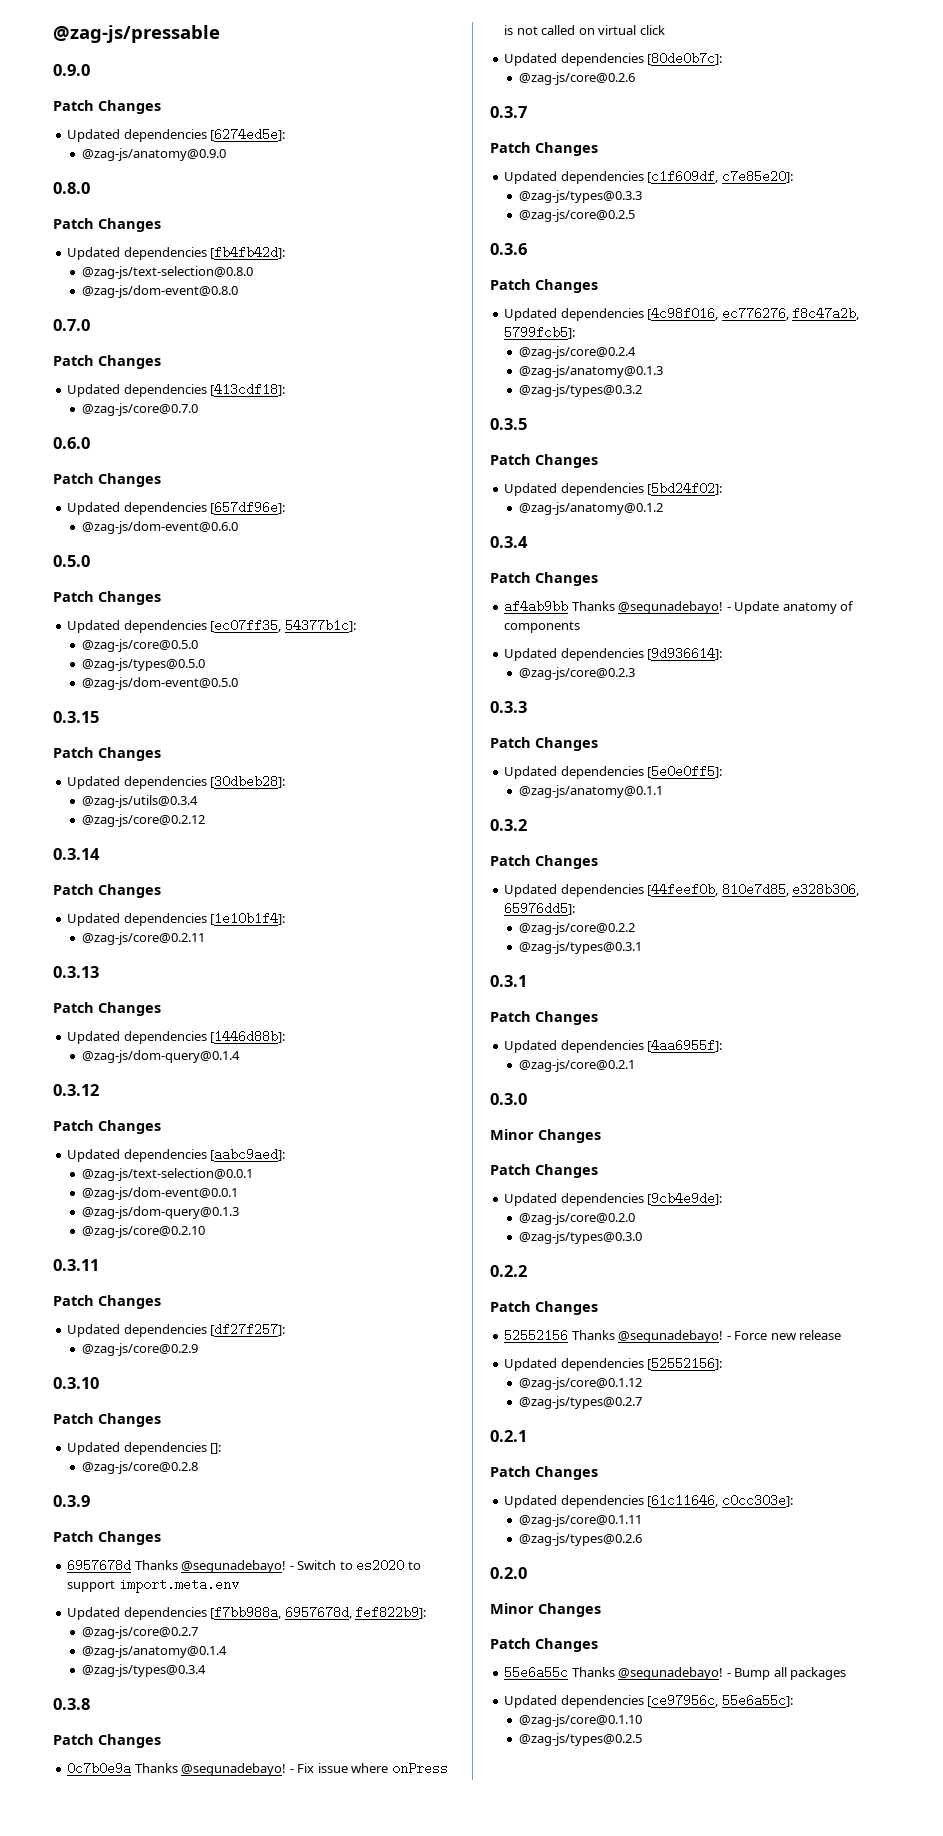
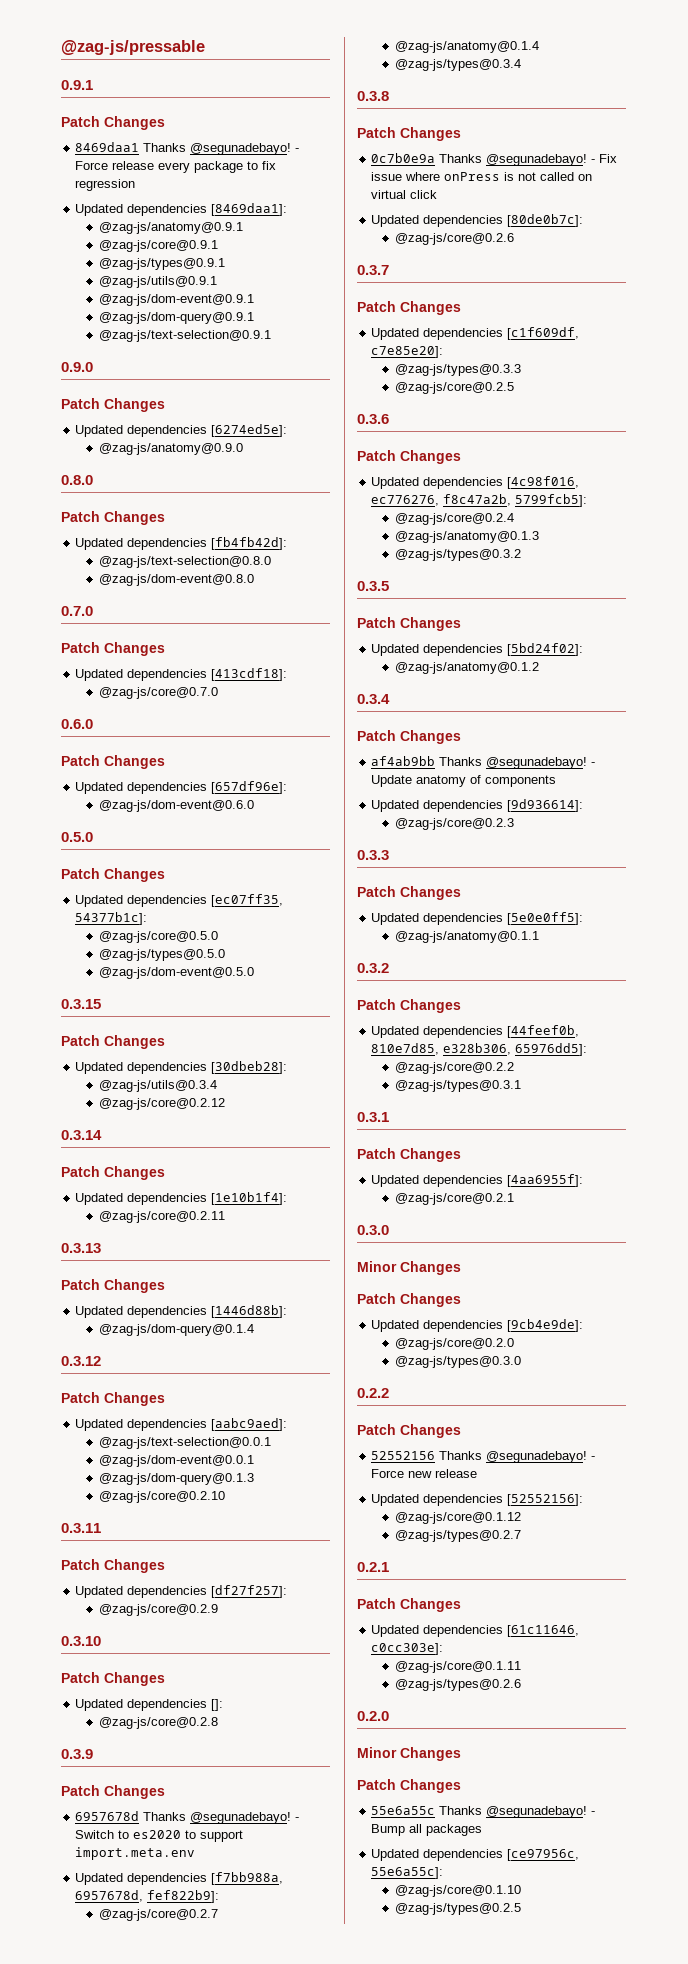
(220, 34) none -> [61,80,93,90] [61,116,165,130] [75,142,300,155] [75,161,277,173] [75,179,136,191] [75,203,288,216] [98,222,243,234] [98,240,218,252] [98,258,225,270] [98,276,217,288] [98,294,254,306] [98,312,254,324] [98,330,271,342] // 0.9.1 // Patch Changes // 8469daa1 Thanks @segunadebayo! - Force release every package to fix regression // Updated dependencies [8469daa1]: // @zag-js/anatomy@0.9.1 // @zag-js/core@0.9.1 // @zag-js/types@0.9.1 // @zag-js/utils@0.9.1 // @zag-js/dom-event@0.9.1 // @zag-js/dom-query@0.9.1 // @zag-js/text-selection@0.9.1

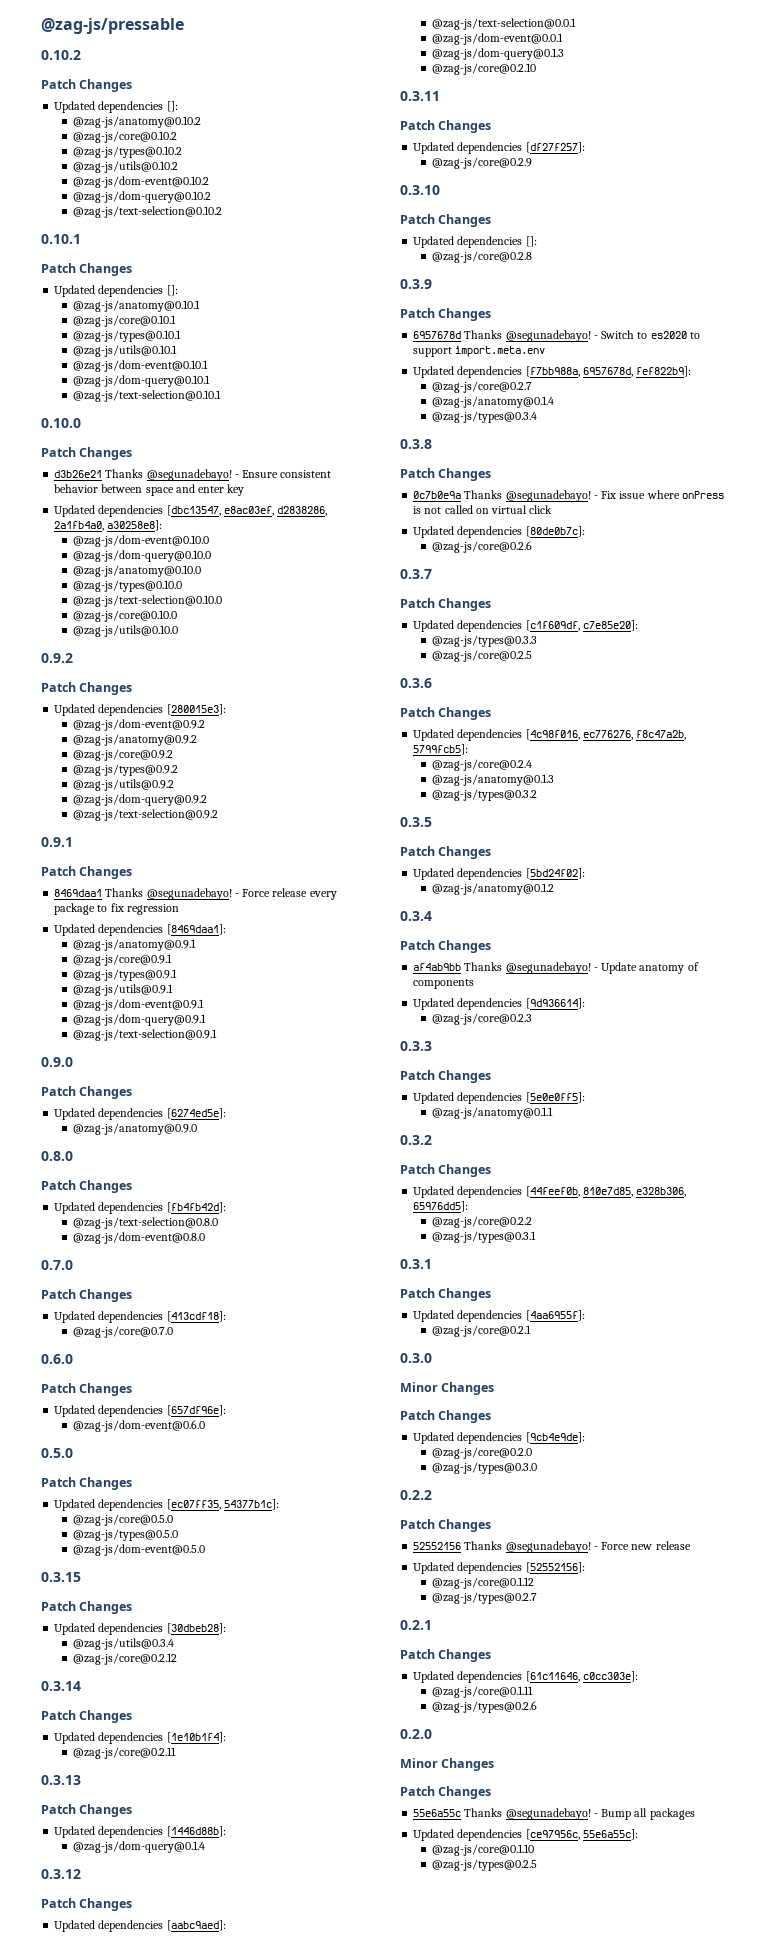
(205, 47) none -> [41,50,81,60] [41,79,133,92] [54,101,178,113] [73,116,202,128] [73,131,178,143] [73,146,183,158] [73,161,179,173] [73,176,210,188] [73,191,212,203] [73,206,223,218] [41,234,81,244] [41,263,133,276] [54,285,178,297] [73,300,201,312] [73,315,177,327] [73,330,182,342] [73,345,178,357] [73,360,209,372] [73,375,211,387] [73,390,222,402] [41,418,81,428] [41,447,133,460] [54,469,332,481] [54,484,245,496] [54,505,328,517] [54,520,163,531] [73,535,210,547] [73,550,212,562] [73,565,202,577] [73,580,183,592] [73,595,223,607] [73,610,178,622] [73,625,179,637] [41,653,73,663] [41,682,133,695] [54,704,226,716] [73,719,206,731] [73,734,198,746] [73,749,174,761] [73,764,179,776] [73,779,175,791] [73,794,208,806] [73,809,219,821] // 0.10.2 // Patch Changes // Updated dependencies []: // @zag-js/anatomy@0.10.2 // @zag-js/core@0.10.2 // @zag-js/types@0.10.2 // @zag-js/utils@0.10.2 // @zag-js/dom-event@0.10.2 // @zag-js/dom-query@0.10.2 // @zag-js/text-selection@0.10.2 // 0.10.1 // Patch Changes // Updated dependencies []: // @zag-js/anatomy@0.10.1 // @zag-js/core@0.10.1 // @zag-js/types@0.10.1 // @zag-js/utils@0.10.1 // @zag-js/dom-event@0.10.1 // @zag-js/dom-query@0.10.1 // @zag-js/text-selection@0.10.1 // 0.10.0 // Patch Changes // d3b26e21 Thanks @segunadebayo! - Ensure consistent behavior between space and enter key // Updated dependencies [dbc13547, e8ac03ef, d2838286, 2a1fb4a0, a30258e8]: // @zag-js/dom-event@0.10.0 // @zag-js/dom-query@0.10.0 // @zag-js/anatomy@0.10.0 // @zag-js/types@0.10.0 // @zag-js/text-selection@0.10.0 // @zag-js/core@0.10.0 // @zag-js/utils@0.10.0 // 0.9.2 // Patch Changes // Updated dependencies [280015e3]: // @zag-js/dom-event@0.9.2 // @zag-js/anatomy@0.9.2 // @zag-js/core@0.9.2 // @zag-js/types@0.9.2 // @zag-js/utils@0.9.2 // @zag-js/dom-query@0.9.2 // @zag-js/text-selection@0.9.2

